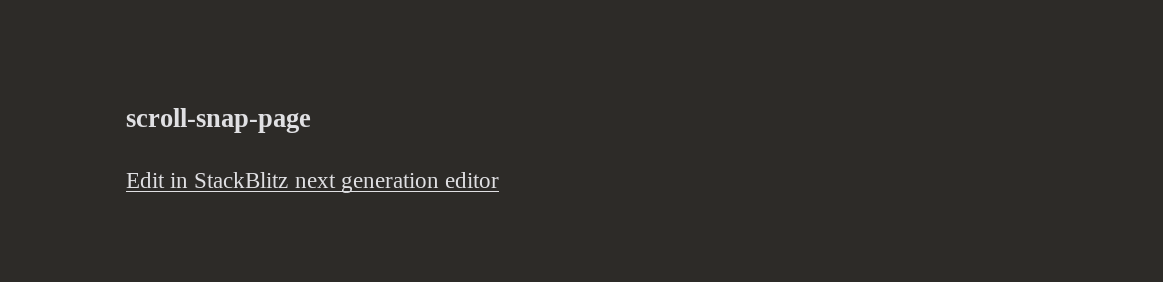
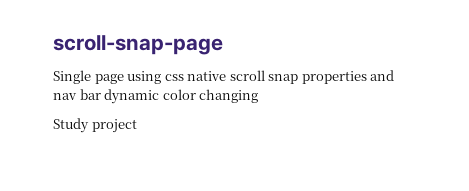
[126,172,500,193] Edit in StackBlitz next generation editor -> [53,70,395,84] [53,89,259,104] [53,118,137,133] Single page using css native scroll snap properties and nav bar dynamic color changing // Study project

